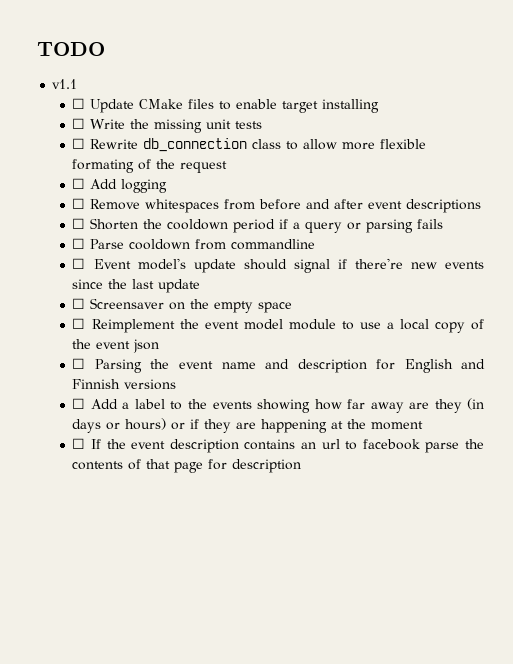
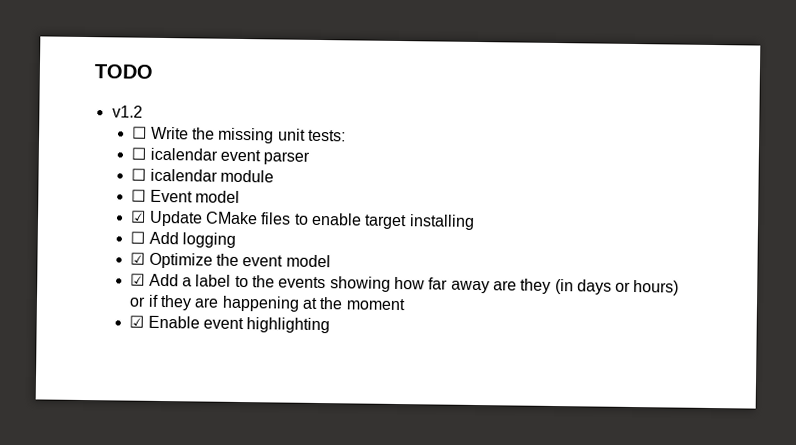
[52,79,78,89] [72,98,86,109] v1.1 // ☐ -> [111,105,143,118] [132,126,346,144] [131,147,311,165] [131,168,274,183] [131,189,240,203] [130,210,147,223] v1.2 // ☐ Write the missing unit tests: // ☐ icalendar event parser // ☐ icalendar module // ☐ Event model // ☑
[90,119,263,133] [72,138,427,152] [72,159,228,173] [72,178,168,193] [72,198,482,213] [72,218,444,233] [72,238,316,250] [72,258,484,273] [72,279,201,293] [72,298,293,313] [72,318,485,333] [72,339,160,353] [72,358,485,373] [72,379,177,390] [72,398,86,409] Write the missing unit tests // ☐ Rewrite db_connection class to allow more flexible formating of the request // ☐ Add logging // ☐ Remove whitespaces from before and after event descriptions // ☐ Shorten the cooldown period if a query or parsing fails // ☐ Parse cooldown from commandline // ☐ Event model's update should signal if there're new events since the last update // ☐ Screensaver on the empty space // ☐ Reimplement the event model module to use a local copy of the event json // ☐ Parsing the event name and description for English and Finnish versions // ☐ -> [148,231,236,248] [130,252,331,269] [130,273,146,286] Add logging // ☑ Optimize the event model // ☑
[72,438,484,453] [72,459,302,473] ☐ If the event description contains an url to facebook parse the contents of that page for description -> [129,315,331,334] ☑ Enable event highlighting

